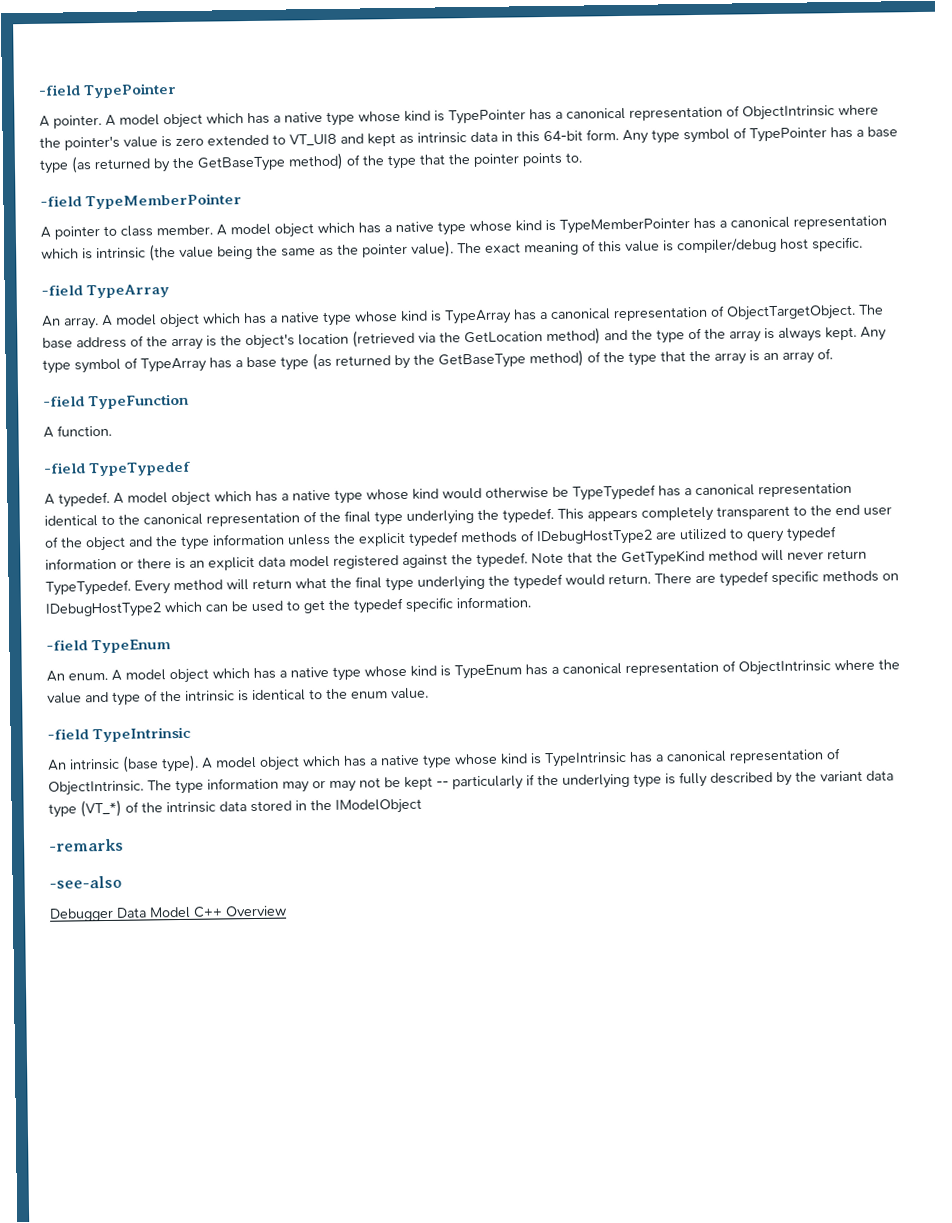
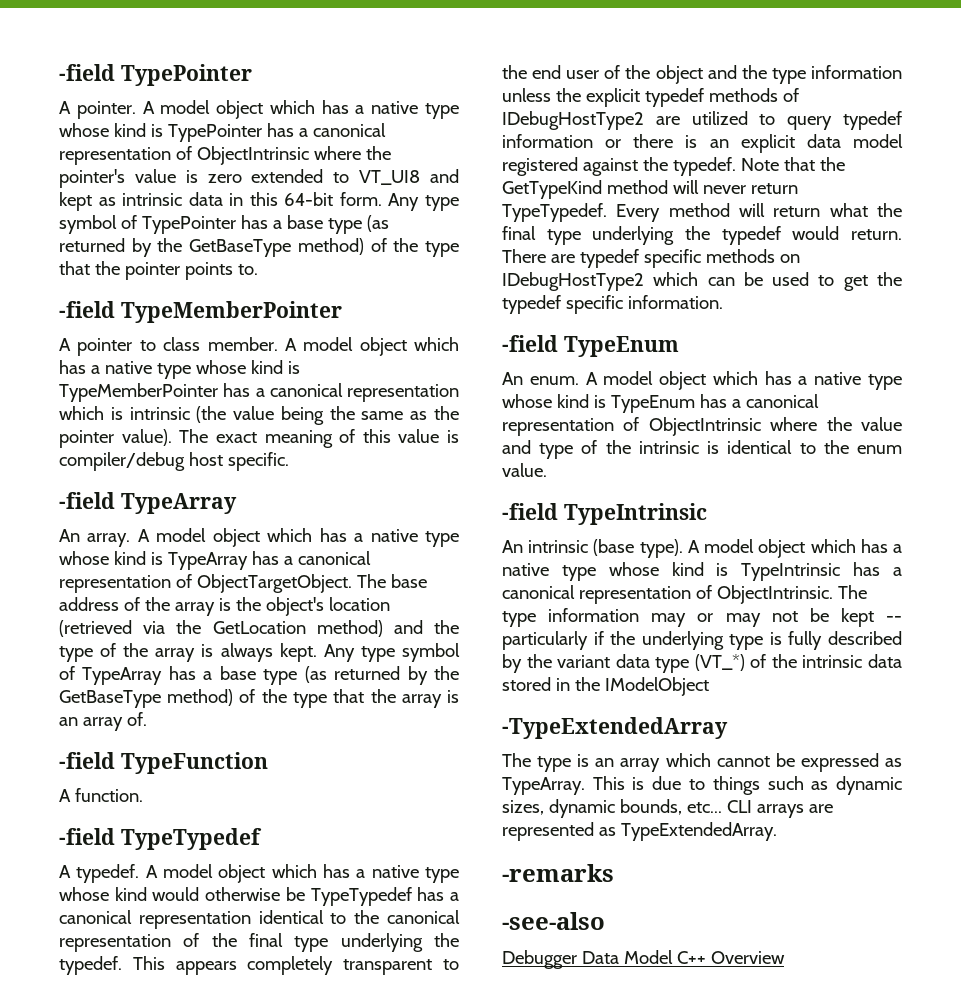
(422, 806) none -> [502,717,728,739] [502,753,902,772] [502,776,902,795] [502,799,833,818] [502,822,777,841] // -TypeExtendedArray // The type is an array which cannot be expressed as TypeArray. This is due to things such as dynamic sizes, dynamic bounds, etc... CLI arrays are represented as TypeExtendedArray.

